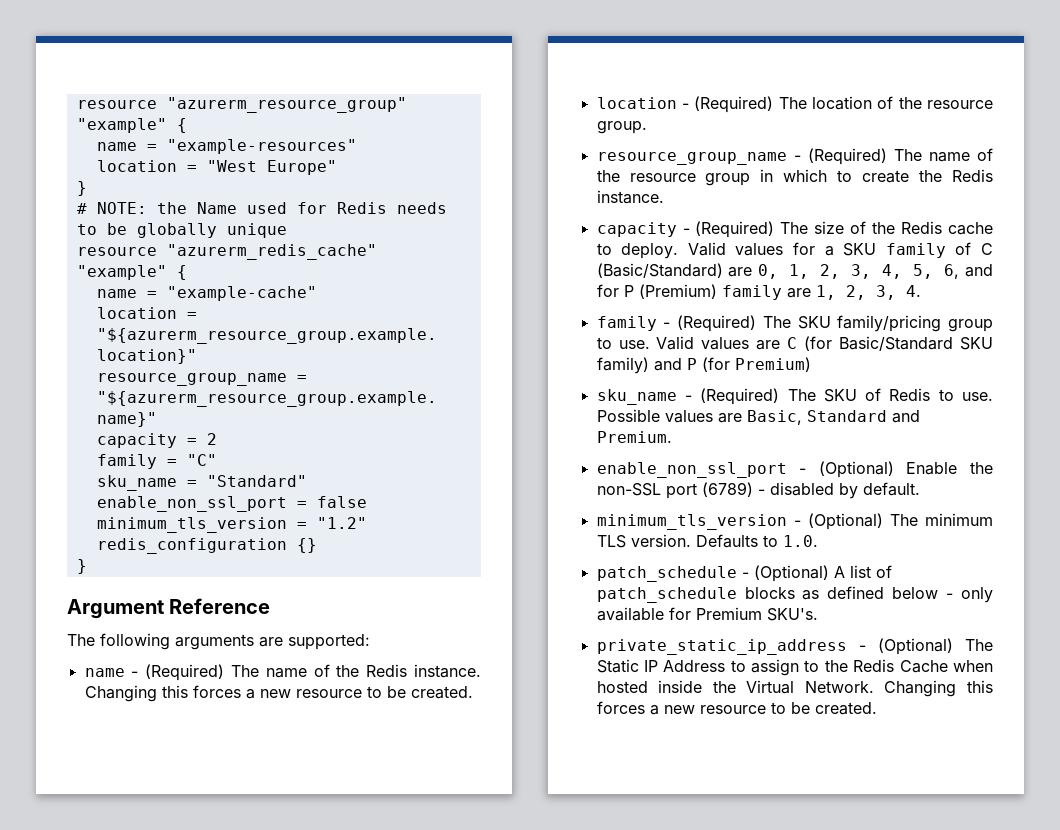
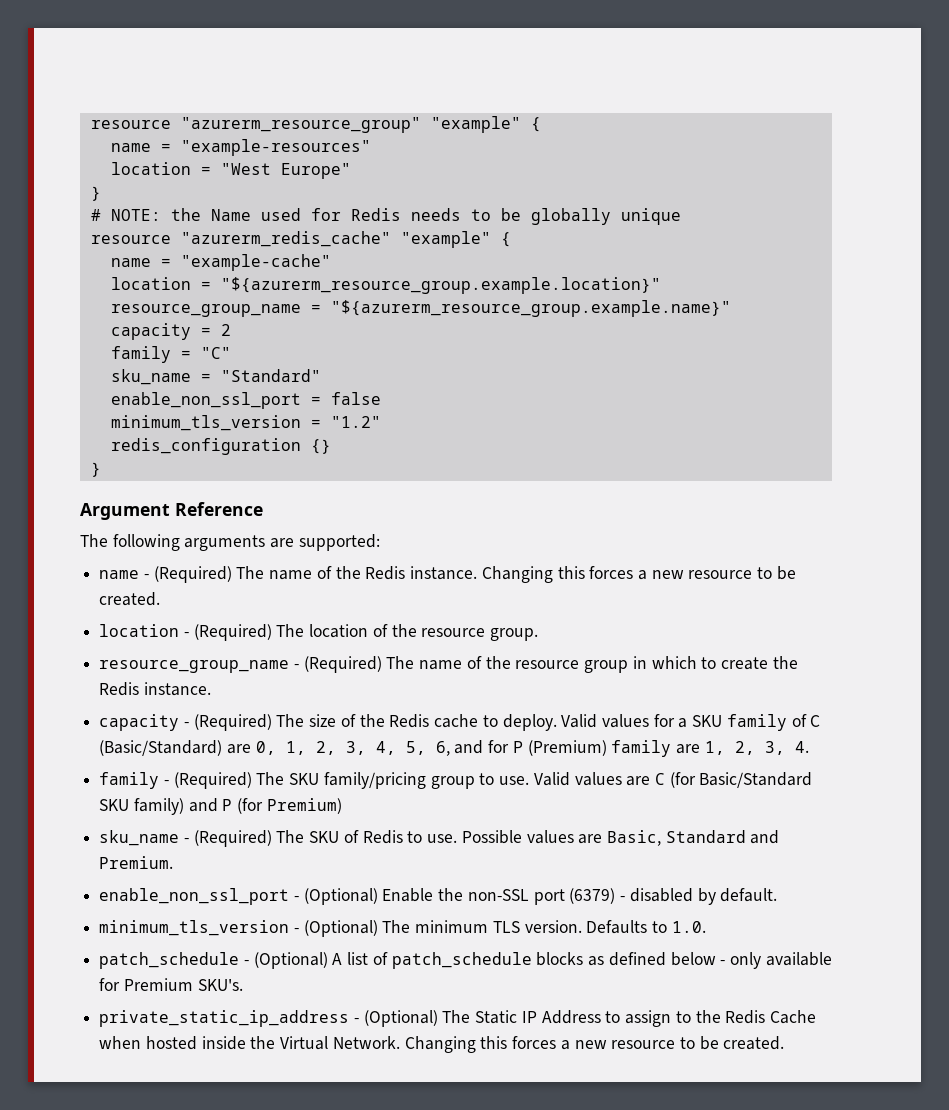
[701,482,753,497] (6789) -> [569,888,616,904] (6379)

